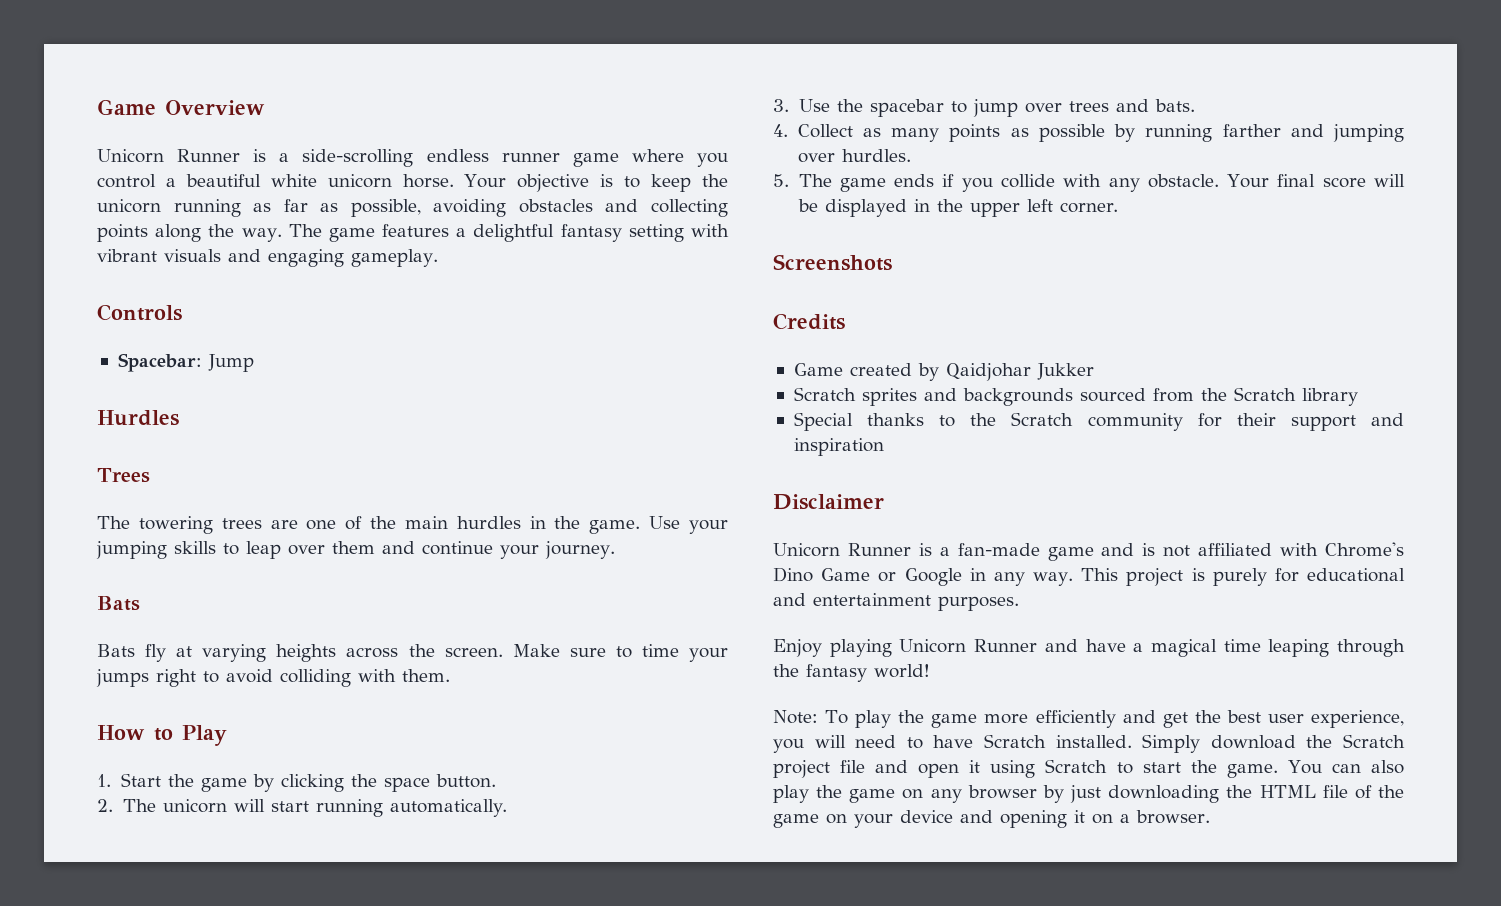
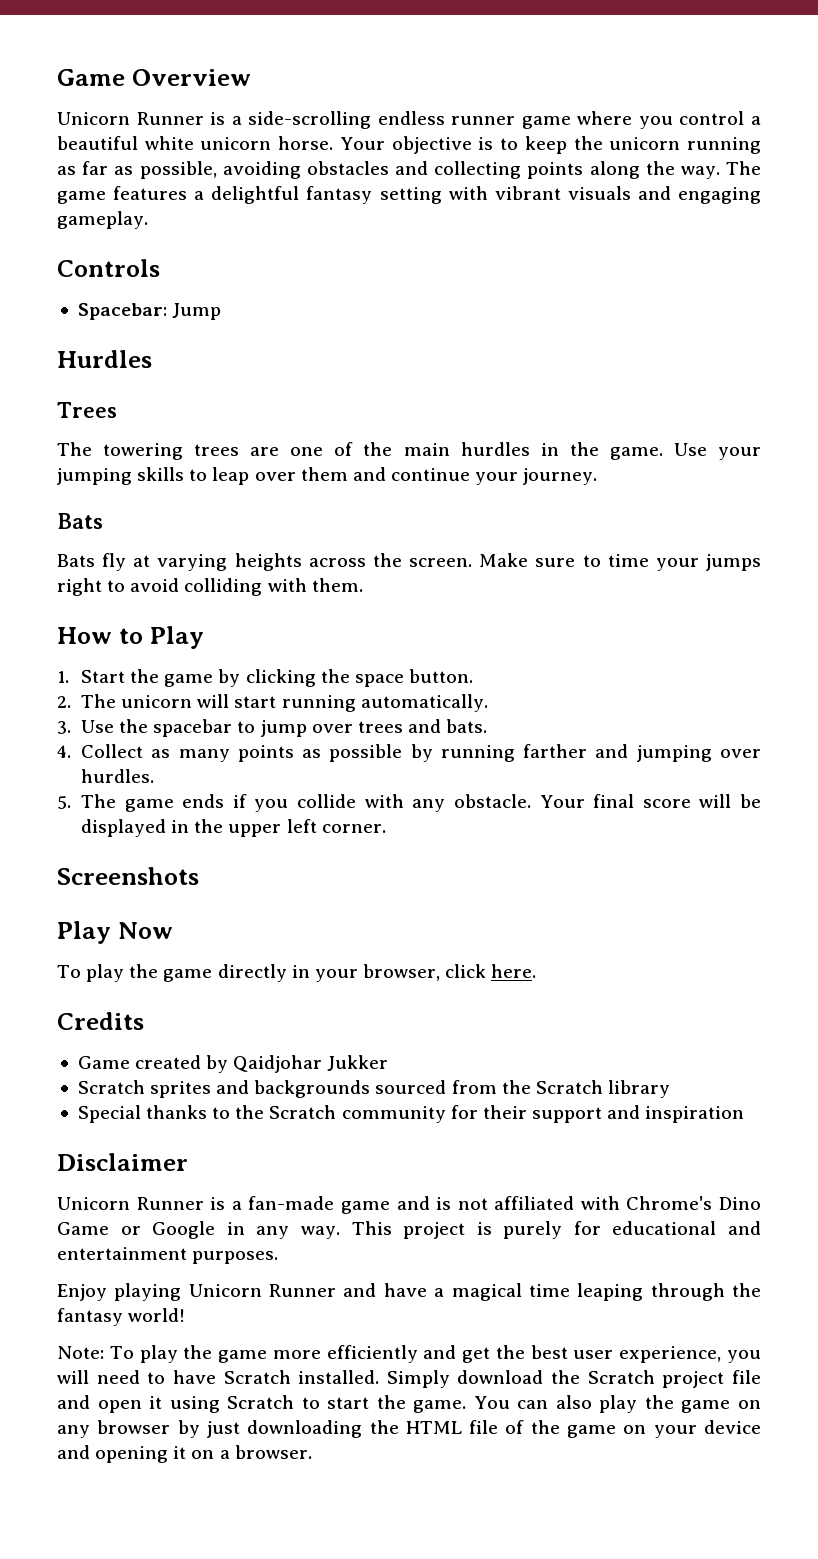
(892, 262) none -> [57,921,173,944] [57,964,537,982] // Play Now // To play the game directly in your browser, click here.

